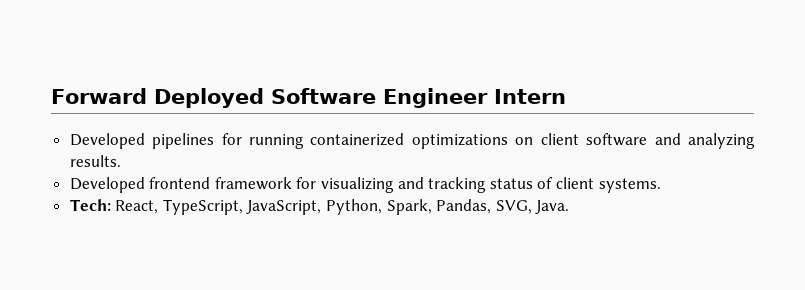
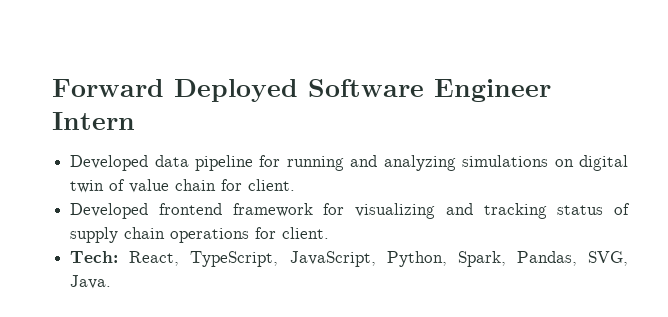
[152,133,755,149] [69,155,121,167] pipelines for running containerized optimizations on client software and analyzing results. -> [154,155,629,171] [70,179,296,193] data pipeline for running and analyzing simulations on digital twin of value chain for client.
[556,177,661,193] client systems. -> [70,227,330,243] supply chain operations for client.

